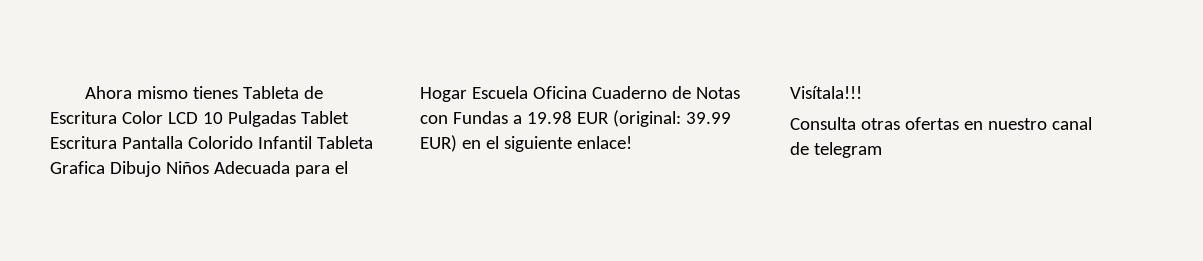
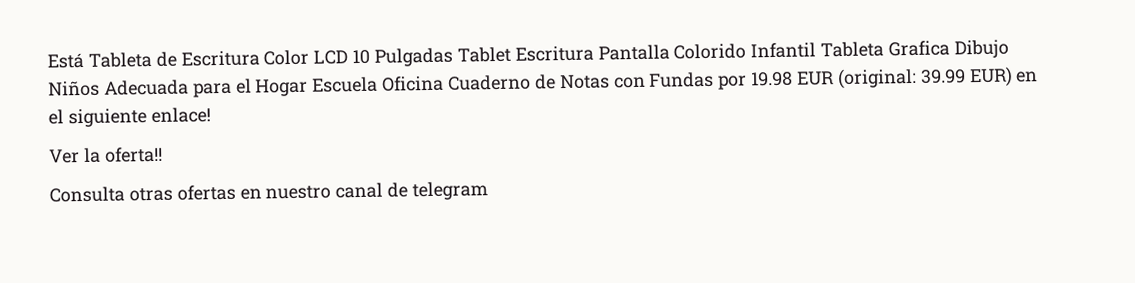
[84,86,238,99] Ahora mismo tienes -> [47,52,84,69] Está
[512,115,522,124] a -> [718,75,748,90] por
[790,86,862,99] Visítala!!! -> [49,146,163,164] Ver la oferta!!

